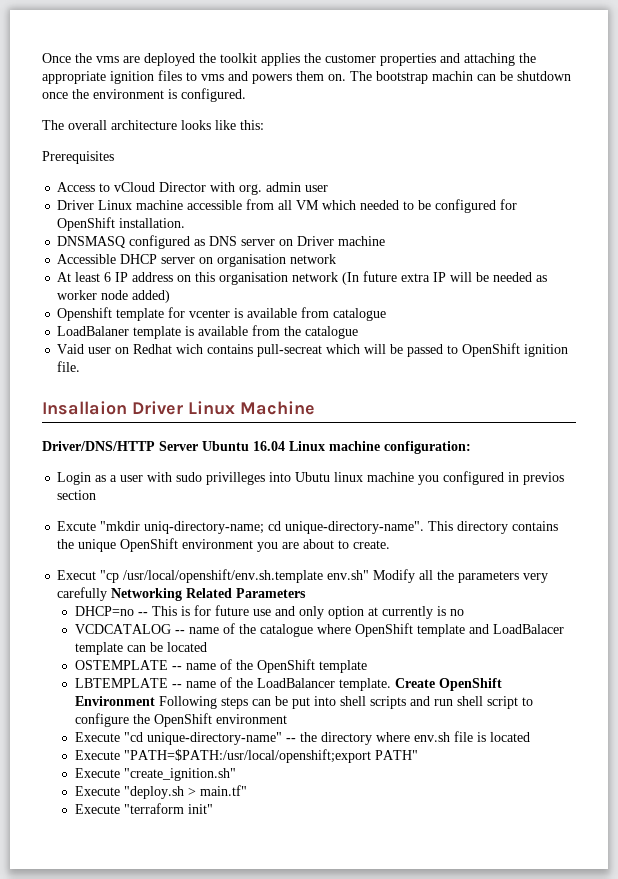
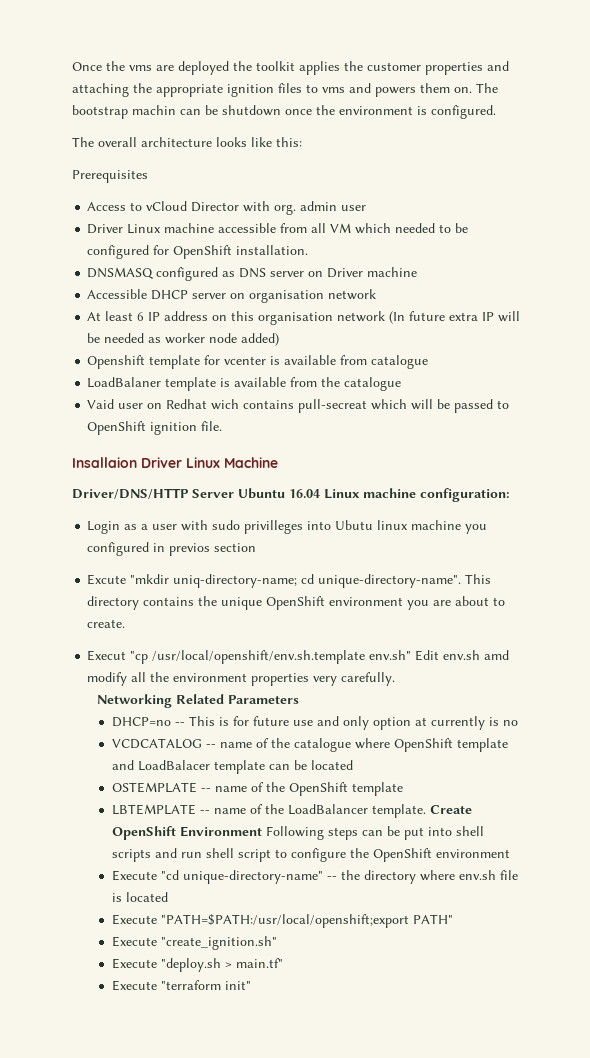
[373,569,549,583] [57,587,108,601] Modify all the parameters very carefully -> [415,650,510,661] [87,672,396,686] Edit env.sh amd modify all the environment properties very carefully. //

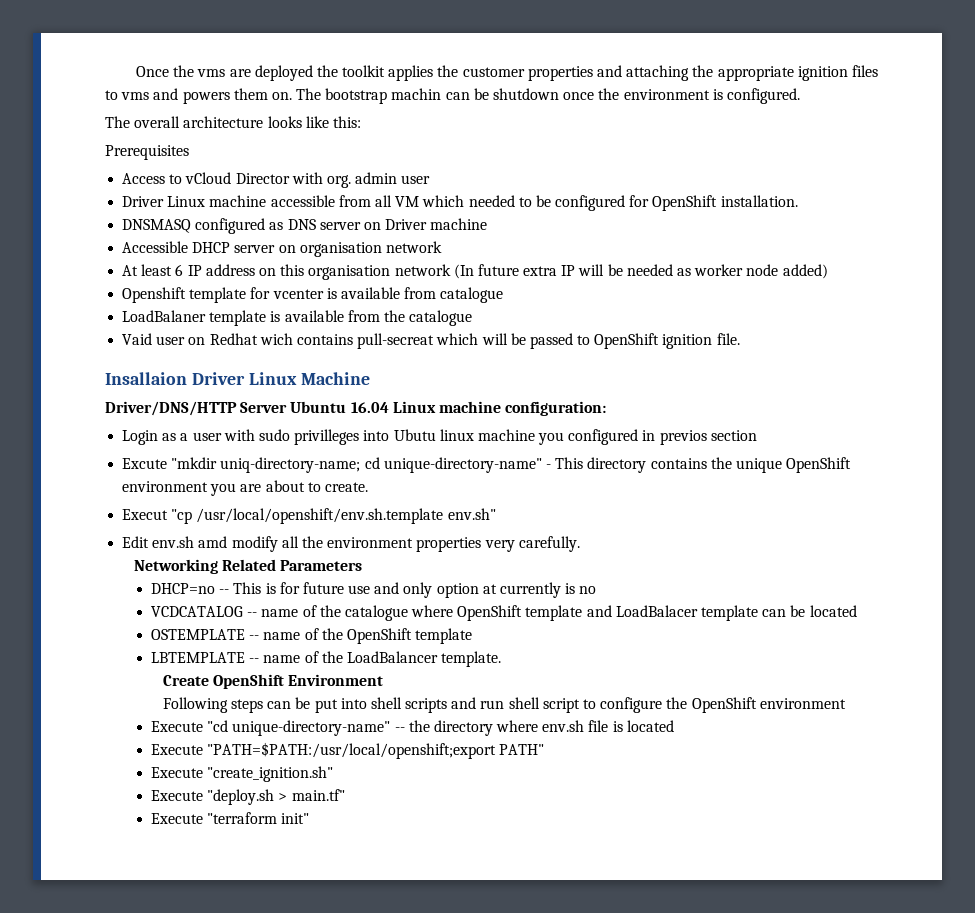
[318,574,462,588] unique-directory-name". -> [383,457,551,473] unique-directory-name" -
(412, 655) none -> (496, 514) //
(426, 811) none -> (502, 659) //
(262, 831) none -> (384, 680) //

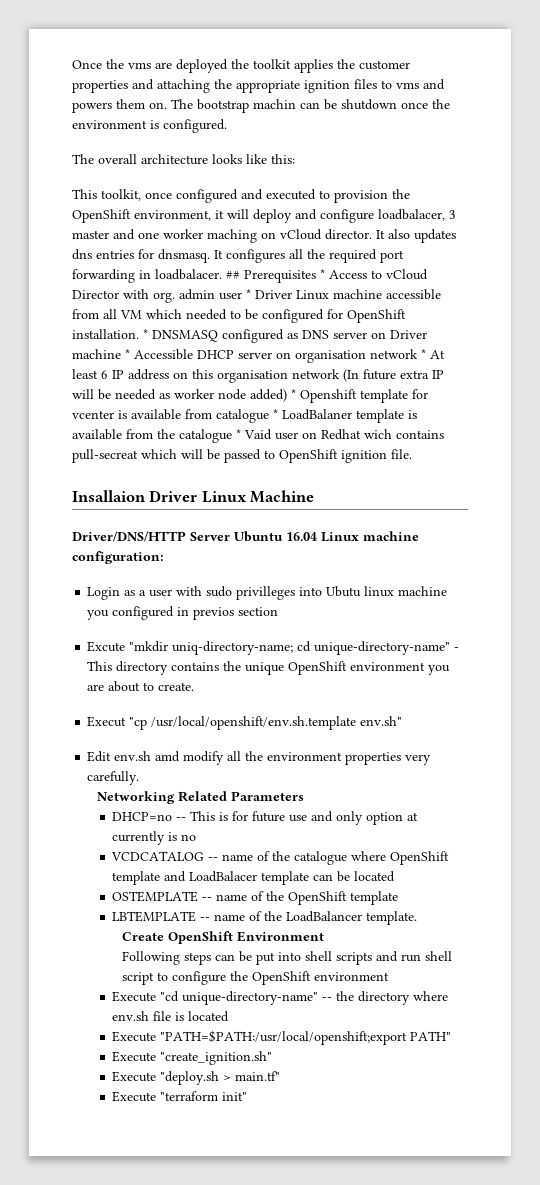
(361, 122) none -> [72,189,410,203] [72,209,456,223] [72,229,456,243] [72,249,404,263] [72,269,240,283] This toolkit, once configured and executed to provision the OpenShift environment, it will deploy and configure loadbalacer, 3 master and one worker maching on vCloud director. It also updates dns entries for dnsmasq. It configures all the required port forwarding in loadbalacer. ##
(189, 152) // -> [320,269,325,279] *
(431, 179) // -> [246,289,251,299] *
(798, 201) // -> [143,329,148,339] *
(488, 224) // -> [125,349,130,359] *
(442, 247) // -> [421,349,426,359] *
(828, 271) // -> [291,389,296,399] *
(504, 295) // -> [273,409,278,419] *
(473, 318) // -> [236,429,241,439] *

